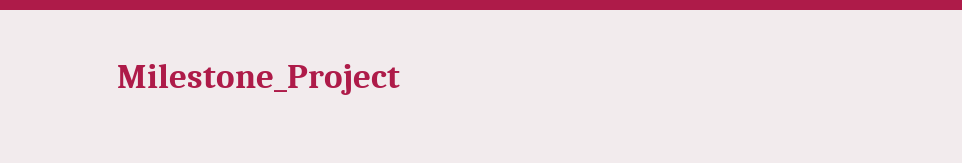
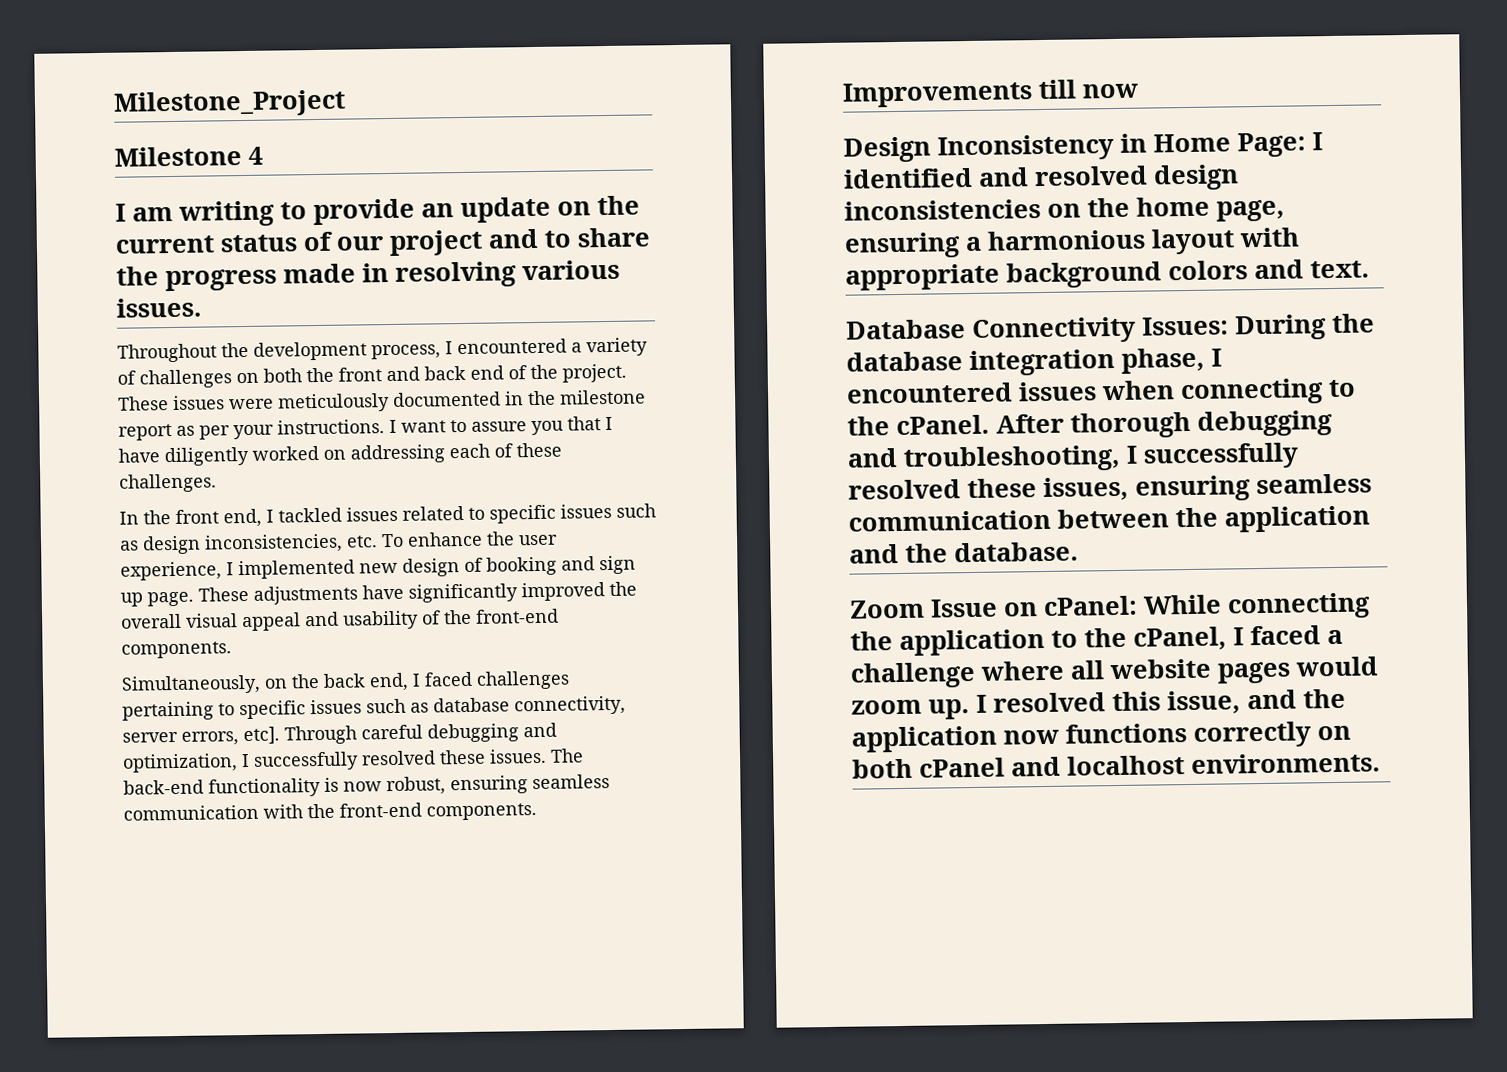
(400, 79) none -> [114,146,263,167] [115,195,640,227] [115,227,650,256] [116,259,620,292] [116,297,202,318] [117,337,648,363] [117,363,627,389] [118,389,646,413] [118,416,613,441] [118,442,562,467] [119,473,217,493] [119,503,656,528] [120,531,558,555] [120,555,636,581] [120,581,637,607] [121,608,559,632] [121,641,232,659] [121,670,570,695] [122,695,626,721] [122,722,557,746] [122,748,584,773] [123,774,610,798] [123,802,537,821] [842,79,1138,108] [843,132,1323,163] [843,164,1239,191] [844,196,1285,222] [844,227,1300,259] [845,259,1370,291] [846,313,1375,344] [846,347,1222,377] [846,378,1356,406] [847,410,1333,439] [847,442,1299,473] [848,473,1372,502] [848,505,1370,533] [849,541,1079,564] [849,592,1371,620] [850,625,1343,656] [850,656,1378,689] [851,688,1346,720] [851,721,1351,753] [852,752,1381,779] // Milestone 4 // I am writing to provide an update on the current status of our project and to share the progress made in resolving various issues. // Throughout the development process, I encountered a variety of challenges on both the front and back end of the project. These issues were meticulously documented in the milestone report as per your instructions. I want to assure you that I have diligently worked on addressing each of these challenges. // In the front end, I tackled issues related to specific issues such as design inconsistencies, etc. To enhance the user experience, I implemented new design of booking and sign up page. These adjustments have significantly improved the overall visual appeal and usability of the front-end components. // Simultaneously, on the back end, I faced challenges pertaining to specific issues such as database connectivity, server errors, etc]. Through careful debugging and optimization, I successfully resolved these issues. The back-end functionality is now robust, ensuring seamless communication with the front-end components. // Improvements till now // Design Inconsistency in Home Page: I identified and resolved design inconsistencies on the home page, ensuring a harmonious layout with appropriate background colors and text. // Database Connectivity Issues: During the database integration phase, I encountered issues when connecting to the cPanel. After thorough debugging and troubleshooting, I successfully resolved these issues, ensuring seamless communication between the application and the database. // Zoom Issue on cPanel: While connecting the application to the cPanel, I faced a challenge where all website pages would zoom up. I resolved this issue, and the application now functions correctly on both cPanel and localhost environments.

